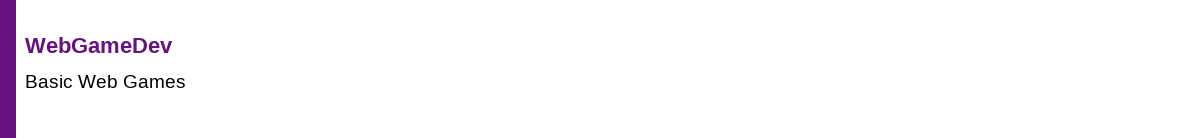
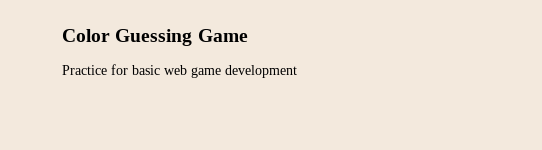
[25,37,173,53] [25,75,187,88] WebGameDev // Basic Web Games -> [62,29,248,46] [62,64,297,78] Color Guessing Game // Practice for basic web game development

